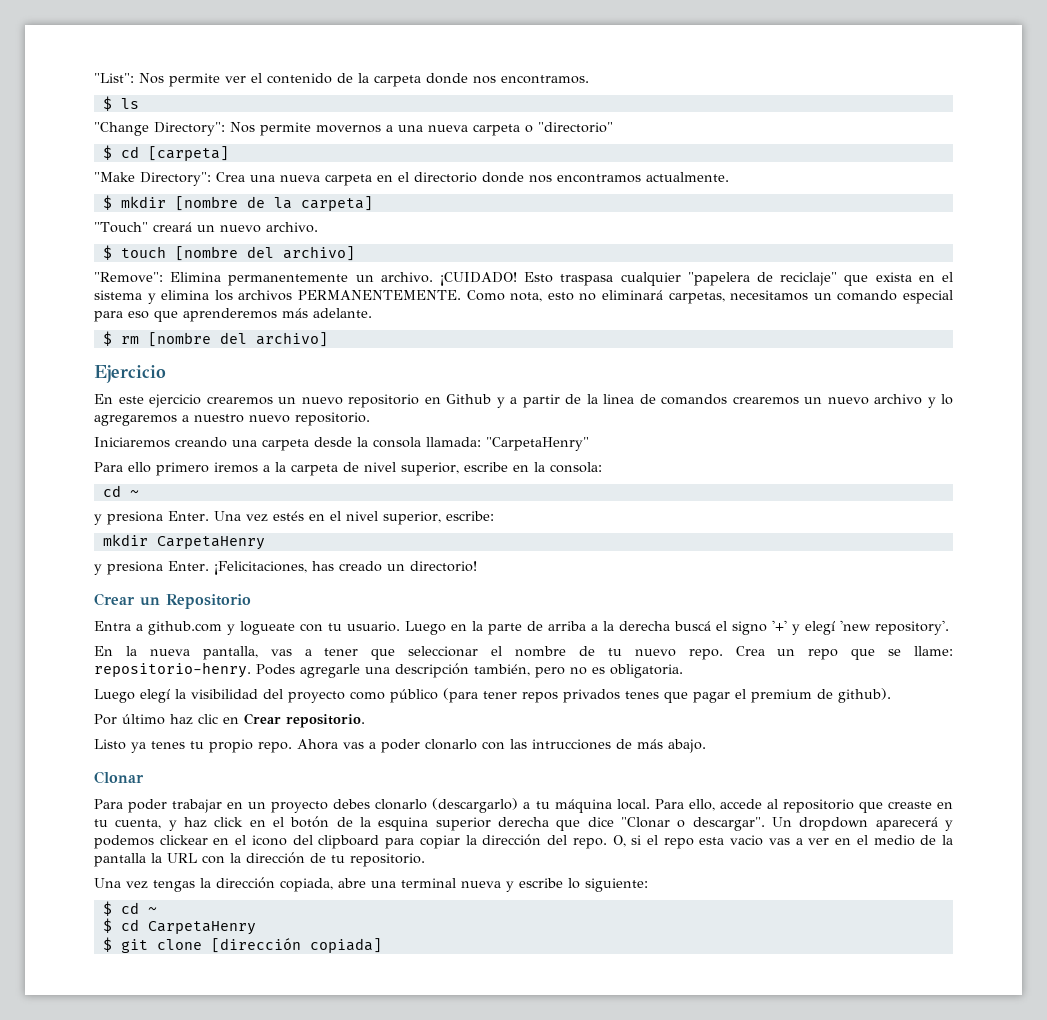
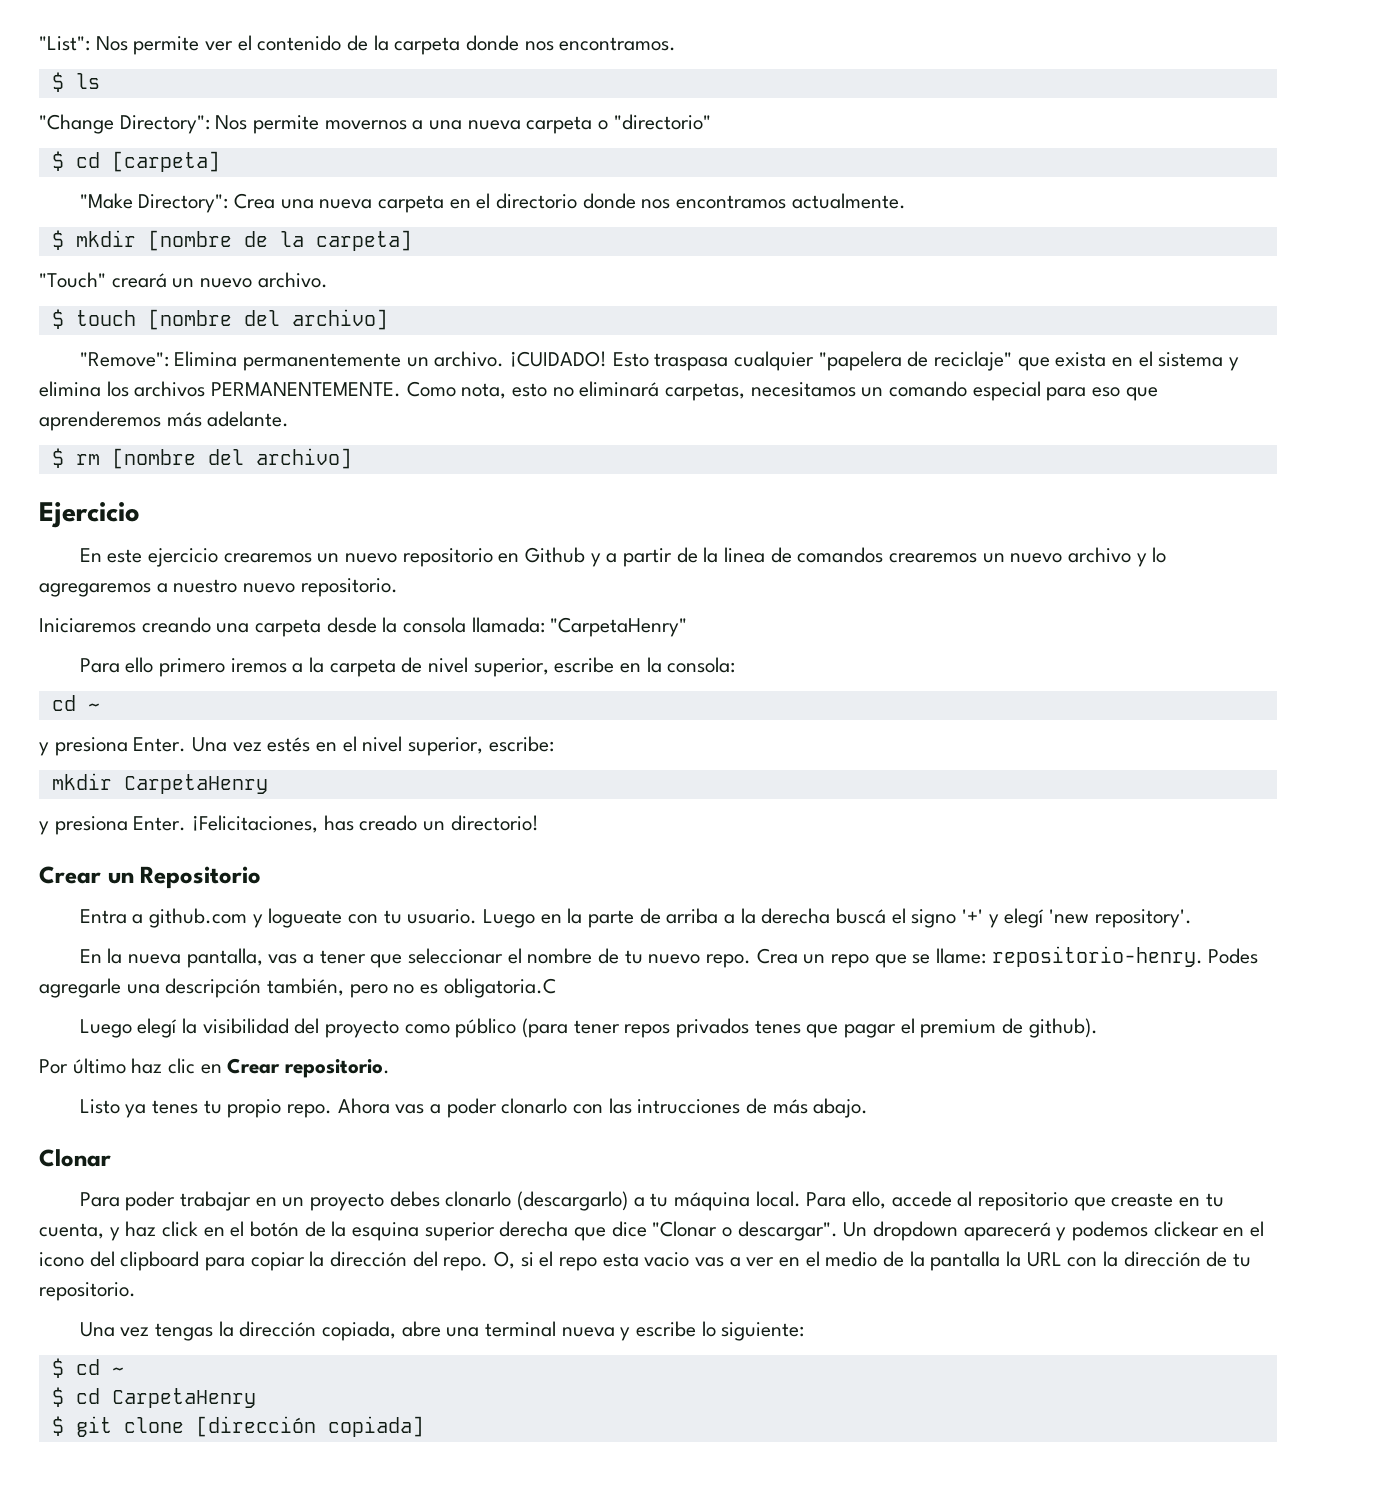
[610,664,683,678] obligatoria. -> [443,978,556,998] obligatoria.C

